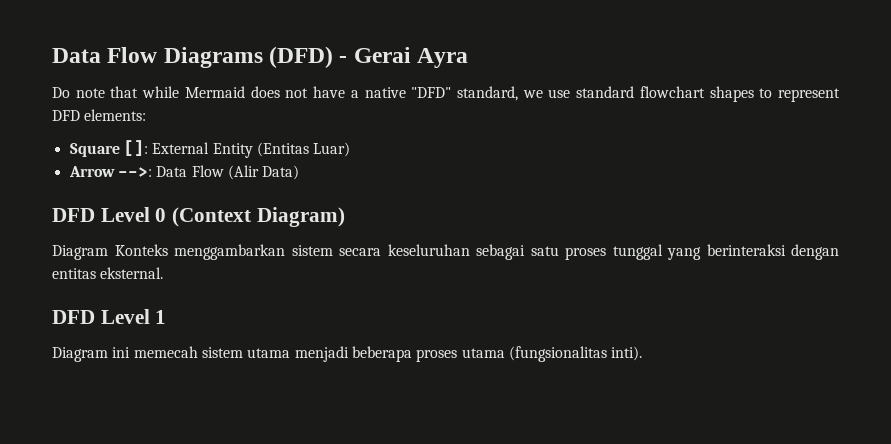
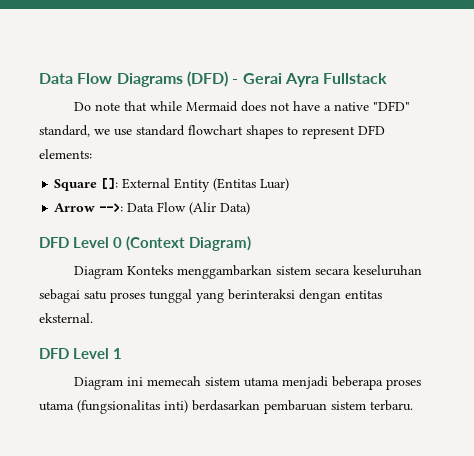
(469, 58) none -> [323,73,388,84] Fullstack
[611,346,643,361] inti). -> [164,400,413,414] inti) berdasarkan pembaruan sistem terbaru.

